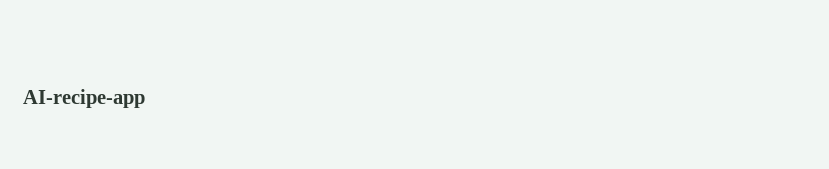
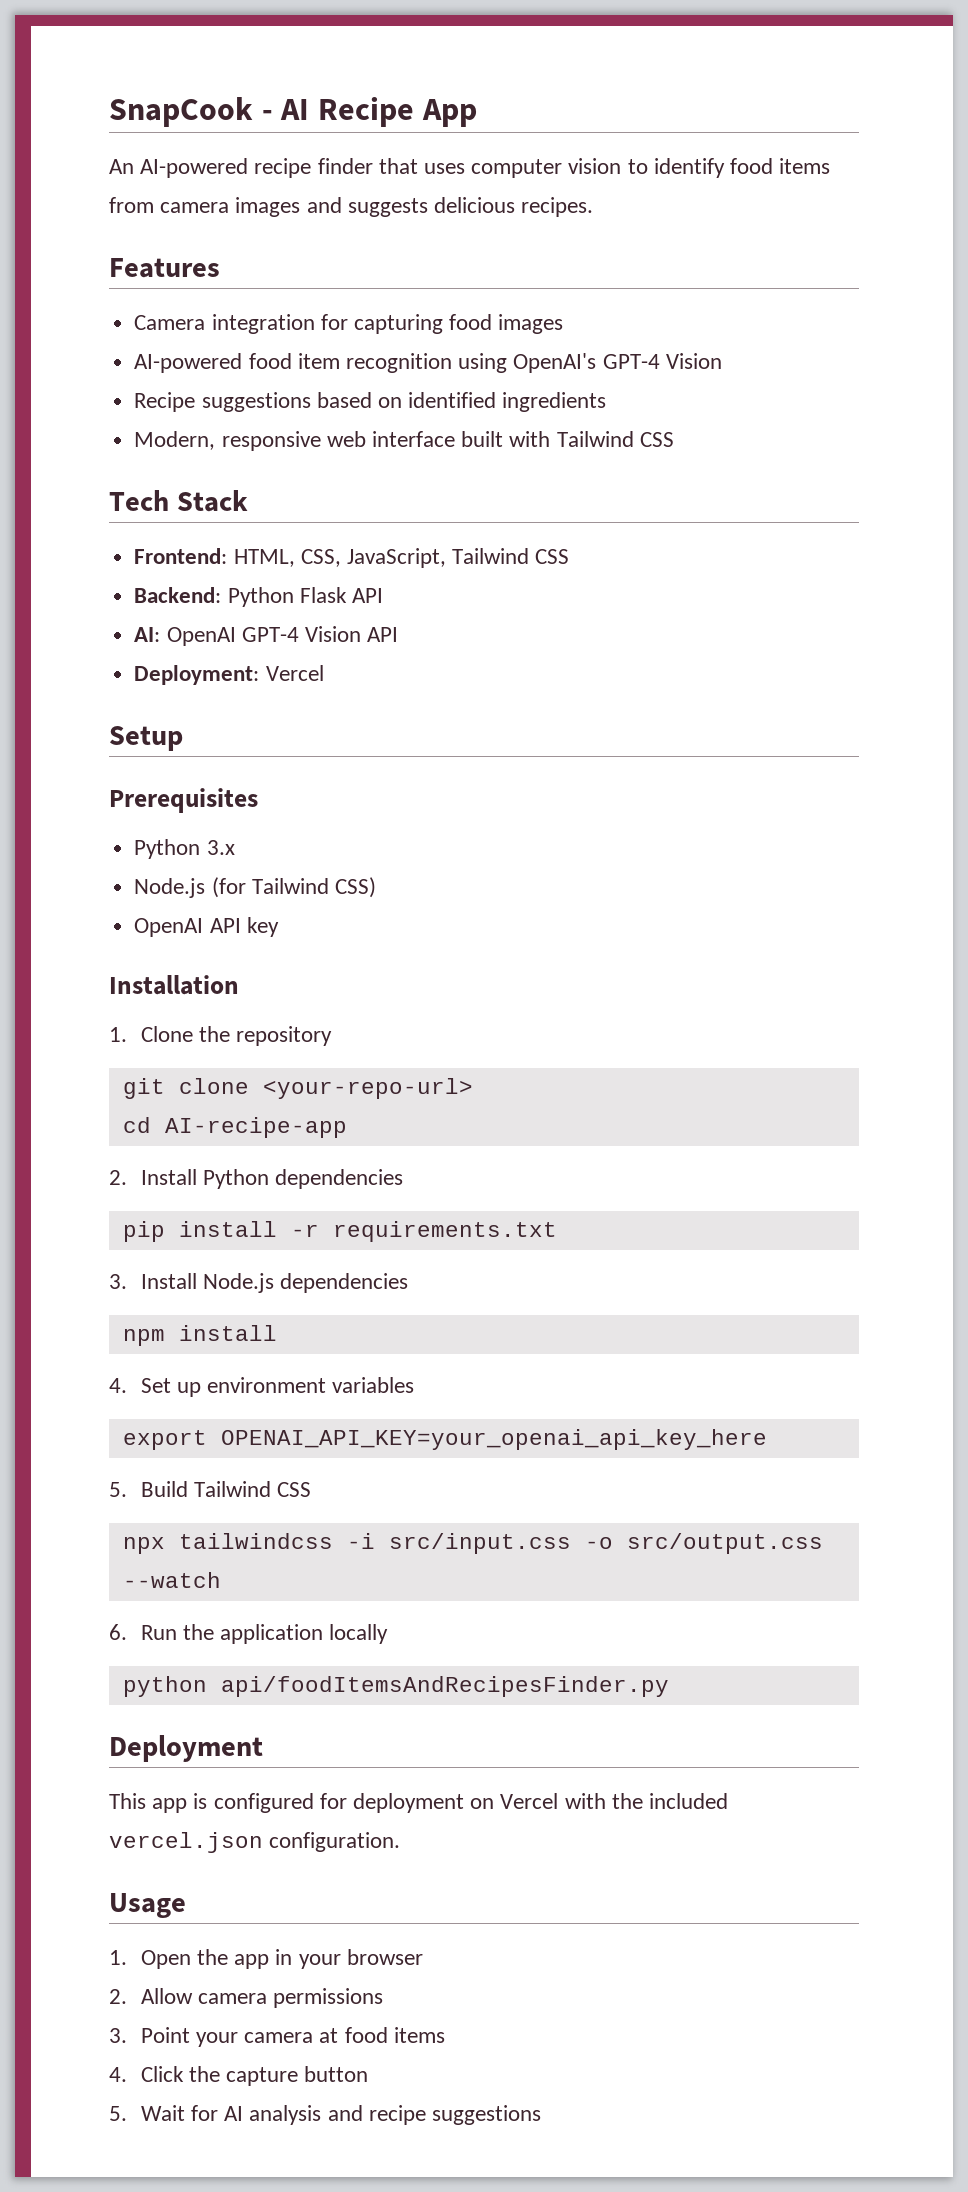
[23,89,145,108] AI-recipe-app -> [109,97,477,127] [109,158,831,178] [109,197,594,217] [109,258,220,278] [134,314,564,334] [134,353,722,373] [134,392,607,412] [134,431,674,451] [109,490,248,512] [134,548,570,568] [134,587,383,607] [134,626,399,646] [134,665,324,685] [109,726,183,751] [109,788,258,813] [134,839,235,859] [134,877,376,898] [134,917,279,937] [109,975,239,995] [109,1026,333,1046] [122,1078,473,1099] [122,1117,347,1138] [109,1169,404,1189] [122,1221,557,1242] [109,1273,409,1293] [122,1325,277,1346] [109,1377,415,1397] [122,1429,767,1450] [109,1481,312,1497] [122,1533,823,1554] [122,1572,221,1588] [109,1624,389,1644] [122,1676,669,1697] [109,1735,263,1762] [109,1793,729,1813] [109,1832,401,1853] [109,1893,186,1918] [109,1949,423,1969] [109,1988,384,2008] [109,2027,445,2047] [109,2066,369,2086] [109,2105,541,2125] SnapCook - AI Recipe App // An AI-powered recipe finder that uses computer vision to identify food items from camera images and suggests delicious recipes. // Features // Camera integration for capturing food images // AI-powered food item recognition using OpenAI's GPT-4 Vision // Recipe suggestions based on identified ingredients // Modern, responsive web interface built with Tailwind CSS // Tech Stack // Frontend: HTML, CSS, JavaScript, Tailwind CSS // Backend: Python Flask API // AI: OpenAI GPT-4 Vision API // Deployment: Vercel // Setup // Prerequisites // Python 3.x // Node.js (for Tailwind CSS) // OpenAI API key // Installation // 1. Clone the repository // git clone <your-repo-url> // cd AI-recipe-app // 2. Install Python dependencies // pip install -r requirements.txt // 3. Install Node.js dependencies // npm install // 4. Set up environment variables // export OPENAI_API_KEY=your_openai_api_key_here // 5. Build Tailwind CSS // npx tailwindcss -i src/input.css -o src/output.css --watch // 6. Run the application locally // python api/foodItemsAndRecipesFinder.py // Deployment // This app is configured for deployment on Vercel with the included vercel.json configuration. // Usage // 1. Open the app in your browser // 2. Allow camera permissions // 3. Point your camera at food items // 4. Click the capture button // 5. Wait for AI analysis and recipe suggestions

